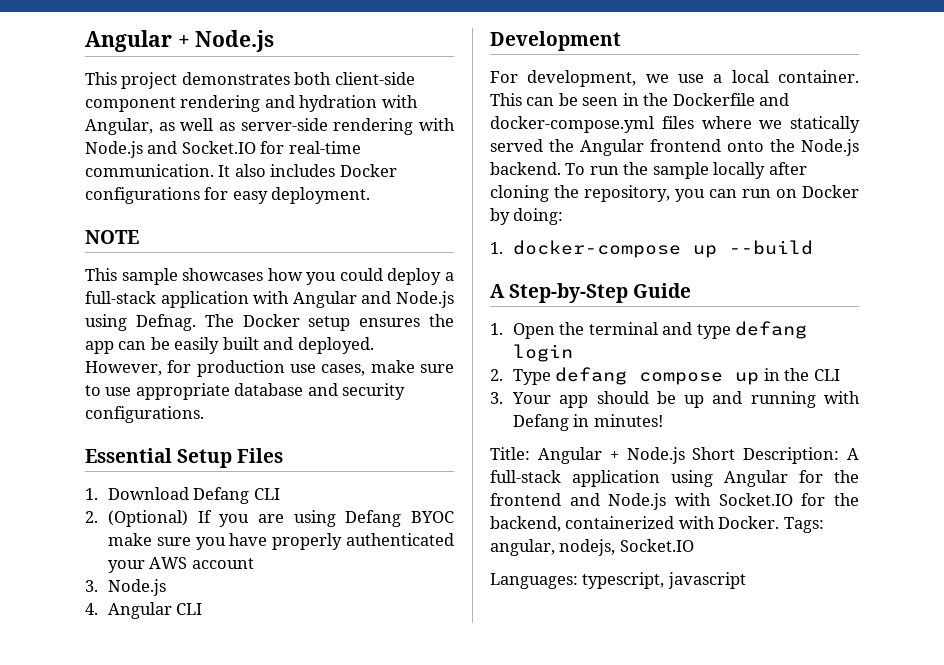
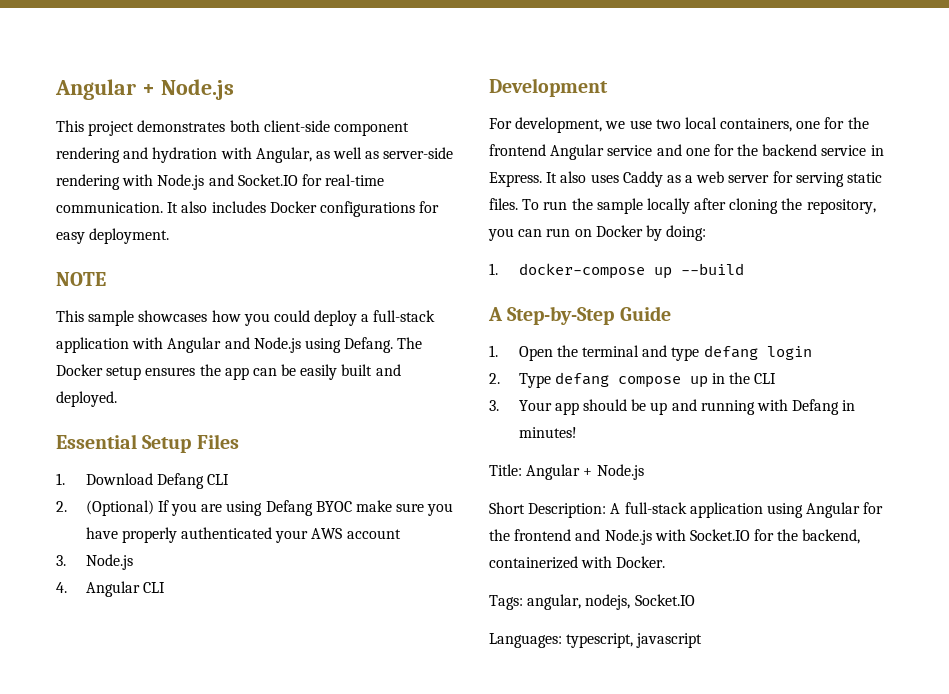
[135,314,196,331] Defnag. -> [344,337,394,353] Defang.
[85,360,454,377] [85,383,406,400] [85,406,204,423] However, for production use cases, make sure to use appropriate database and security configurations. -> (117, 399) none
[713,70,859,83] [490,93,790,106] [490,116,860,133] [490,139,859,156] [490,162,561,175] a local container. This can be seen in the Dockerfile and docker-compose.yml files where we statically served the Angular frontend onto the Node.js backend. -> [655,117,869,132] [489,144,884,160] [489,171,883,187] [489,198,518,210] two local containers, one for the frontend Angular service and one for the backend service in Express. It also uses Caddy as a web server for serving static files.
(685, 455) none -> (644, 472) //
(780, 522) none -> (666, 562) //

